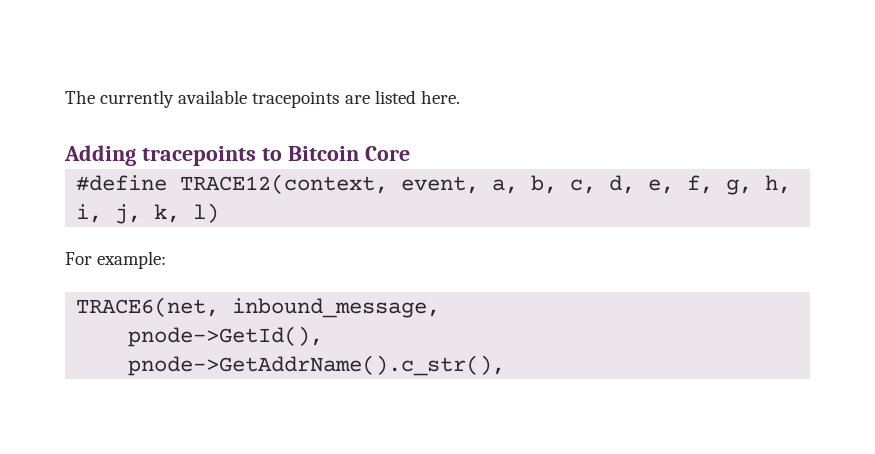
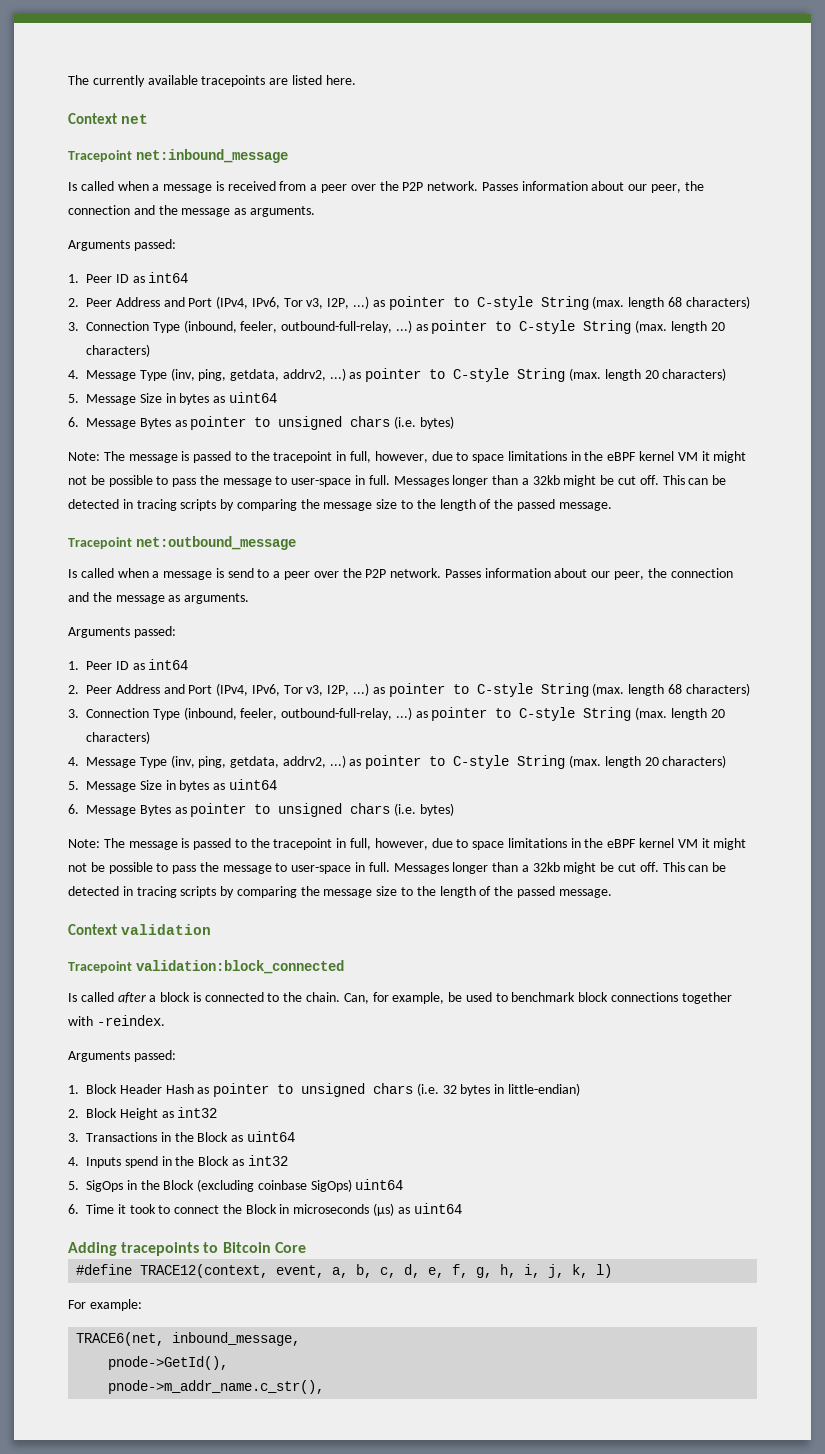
(460, 97) none -> [68,113,148,124] [68,149,288,163] [68,181,704,193] [68,205,315,217] [68,239,176,251] [68,272,189,283] [68,296,750,310] [68,320,725,334] [86,344,150,357] [68,368,727,382] [68,392,277,405] [68,416,454,430] [68,451,747,463] [68,475,727,487] [68,499,612,511] [68,536,296,550] [68,568,733,580] [68,592,250,604] [68,626,176,638] [68,659,189,670] [68,683,750,697] [68,707,725,721] [86,731,150,744] [68,755,727,769] [68,779,277,792] [68,803,454,817] [68,838,747,850] [68,862,727,874] [68,886,612,898] [68,924,211,935] [68,960,344,974] [68,992,732,1004] [68,1015,165,1026] [68,1050,176,1062] [68,1083,581,1097] [68,1107,218,1120] [68,1131,295,1142] [68,1155,288,1168] [68,1179,404,1192] [68,1203,462,1216] // Context net // Tracepoint net:inbound_message // Is called when a message is received from a peer over the P2P network. Passes information about our peer, the connection and the message as arguments. // Arguments passed: // 1. Peer ID as int64 // 2. Peer Address and Port (IPv4, IPv6, Tor v3, I2P, ...) as pointer to C-style String (max. length 68 characters) // 3. Connection Type (inbound, feeler, outbound-full-relay, ...) as pointer to C-style String (max. length 20 characters) // 4. Message Type (inv, ping, getdata, addrv2, ...) as pointer to C-style String (max. length 20 characters) // 5. Message Size in bytes as uint64 // 6. Message Bytes as pointer to unsigned chars (i.e. bytes) // Note: The message is passed to the tracepoint in full, however, due to space limitations in the eBPF kernel VM it might not be possible to pass the message to user-space in full. Messages longer than a 32kb might be cut off. This can be detected in tracing scripts by comparing the message size to the length of the passed message. // Tracepoint net:outbound_message // Is called when a message is send to a peer over the P2P network. Passes information about our peer, the connection and the message as arguments. // Arguments passed: // 1. Peer ID as int64 // 2. Peer Address and Port (IPv4, IPv6, Tor v3, I2P, ...) as pointer to C-style String (max. length 68 characters) // 3. Connection Type (inbound, feeler, outbound-full-relay, ...) as pointer to C-style String (max. length 20 characters) // 4. Message Type (inv, ping, getdata, addrv2, ...) as pointer to C-style String (max. length 20 characters) // 5. Message Size in bytes as uint64 // 6. Message Bytes as pointer to unsigned chars (i.e. bytes) // Note: The message is passed to the tracepoint in full, however, due to space limitations in the eBPF kernel VM it might not be possible to pass the message to user-space in full. Messages longer than a 32kb might be cut off. This can be detected in tracing scripts by comparing the message size to the length of the passed message. // Context validation // Tracepoint validation:block_connected // Is called after a block is connected to the chain. Can, for example, be used to benchmark block connections together with -reindex. // Arguments passed: // 1. Block Header Hash as pointer to unsigned chars (i.e. 32 bytes in little-endian) // 2. Block Height as int32 // 3. Transactions in the Block as uint64 // 4. Inputs spend in the Block as int32 // 5. SigOps in the Block (excluding coinbase SigOps) uint64 // 6. Time it took to connect the Block in microseconds (µs) as uint64
[128,355,506,376] pnode->GetAddrName().c_str(), -> [108,1380,325,1394] pnode->m_addr_name.c_str(),

